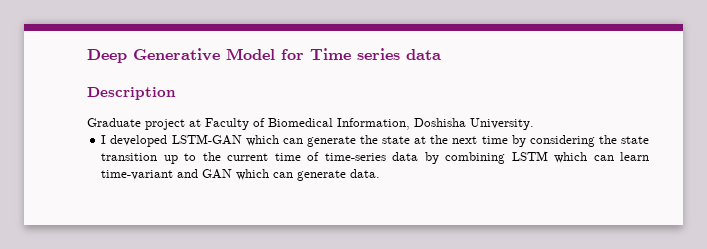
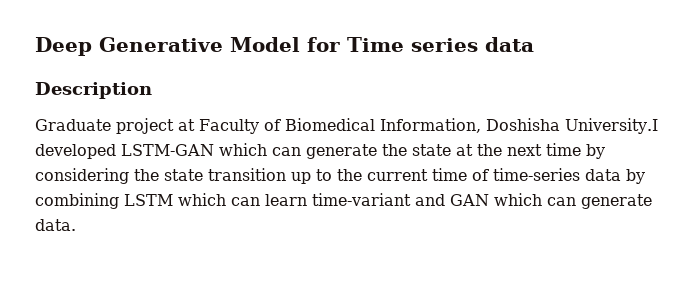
[470,118,534,130] [101,135,107,144] University. // I -> [564,118,658,134] University.I

